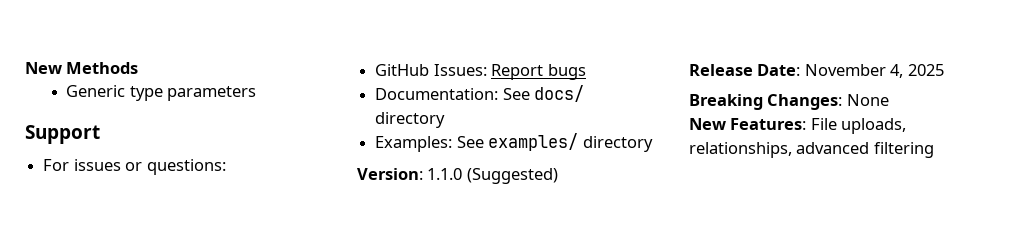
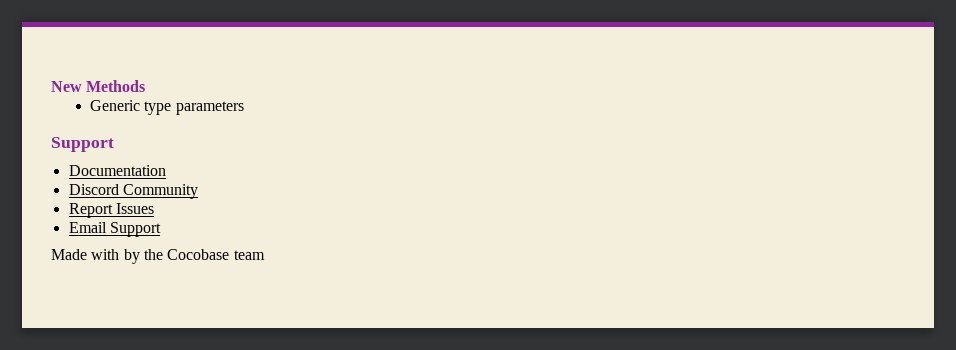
[43,159,226,175] [375,64,586,80] [375,85,585,102] [375,112,446,128] [375,133,653,152] [357,168,558,184] [689,64,944,78] [689,94,889,110] [689,118,907,134] [689,142,934,158] For issues or questions: // GitHub Issues: Report bugs // Documentation: See docs/ directory // Examples: See examples/ directory // Version: 1.1.0 (Suggested) // Release Date: November 4, 2025 // Breaking Changes: None // New Features: File uploads, relationships, advanced filtering -> [68,165,166,176] [68,184,198,199] [68,203,154,218] [68,222,161,237] [51,249,265,264] Documentation // Discord Community // Report Issues // Email Support // Made with by the Cocobase team

